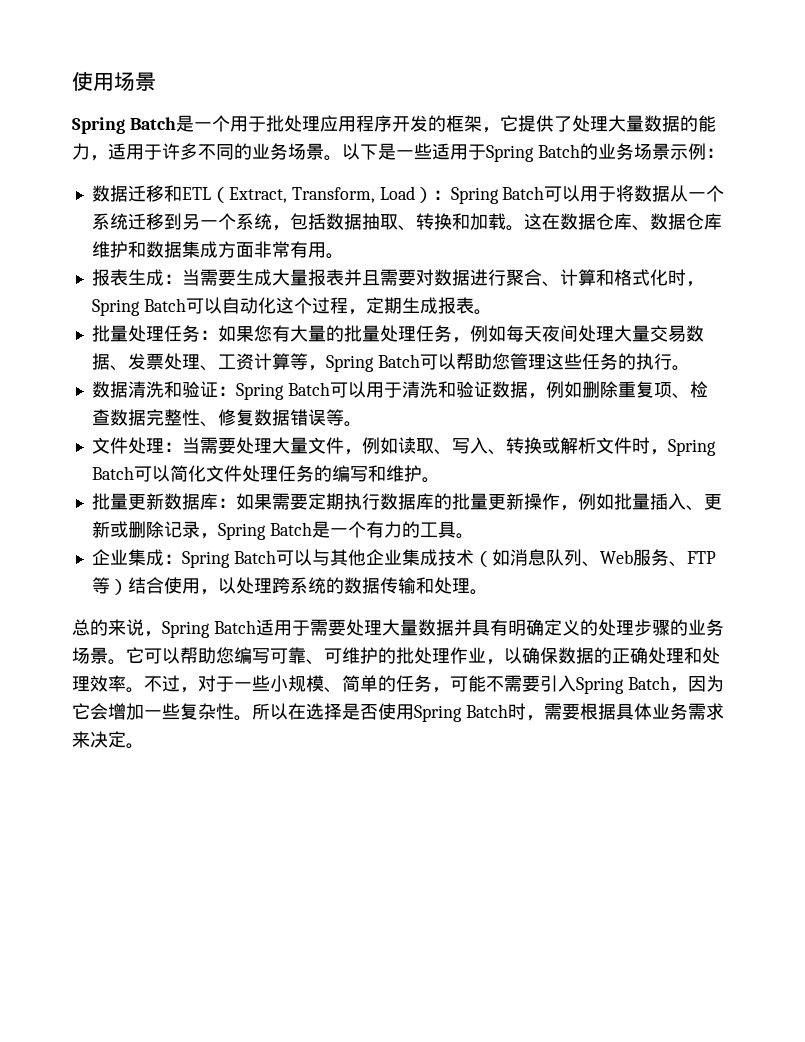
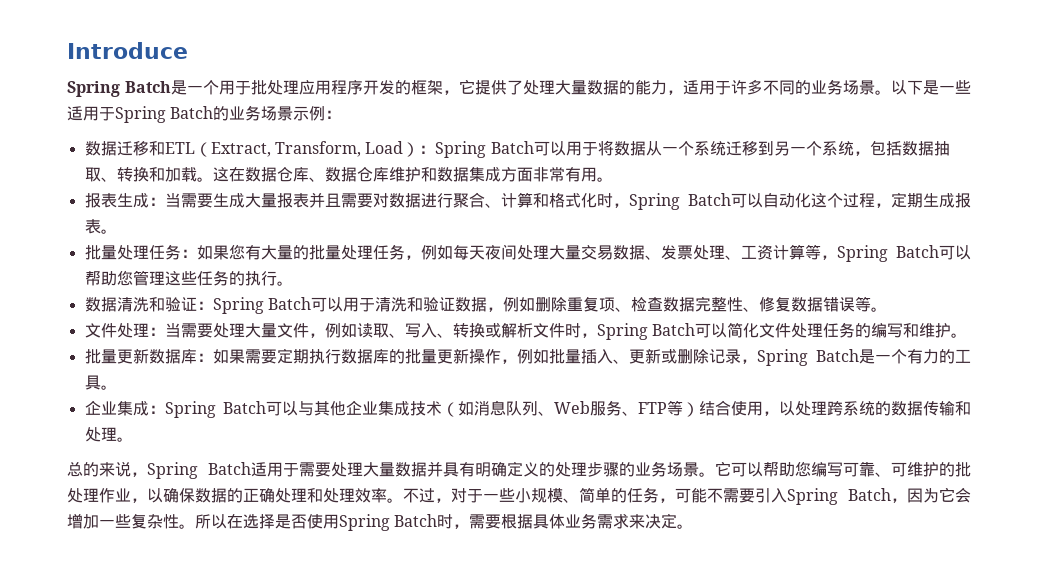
[72,71,156,91] 使用场景 -> [67,42,188,59] Introduce

